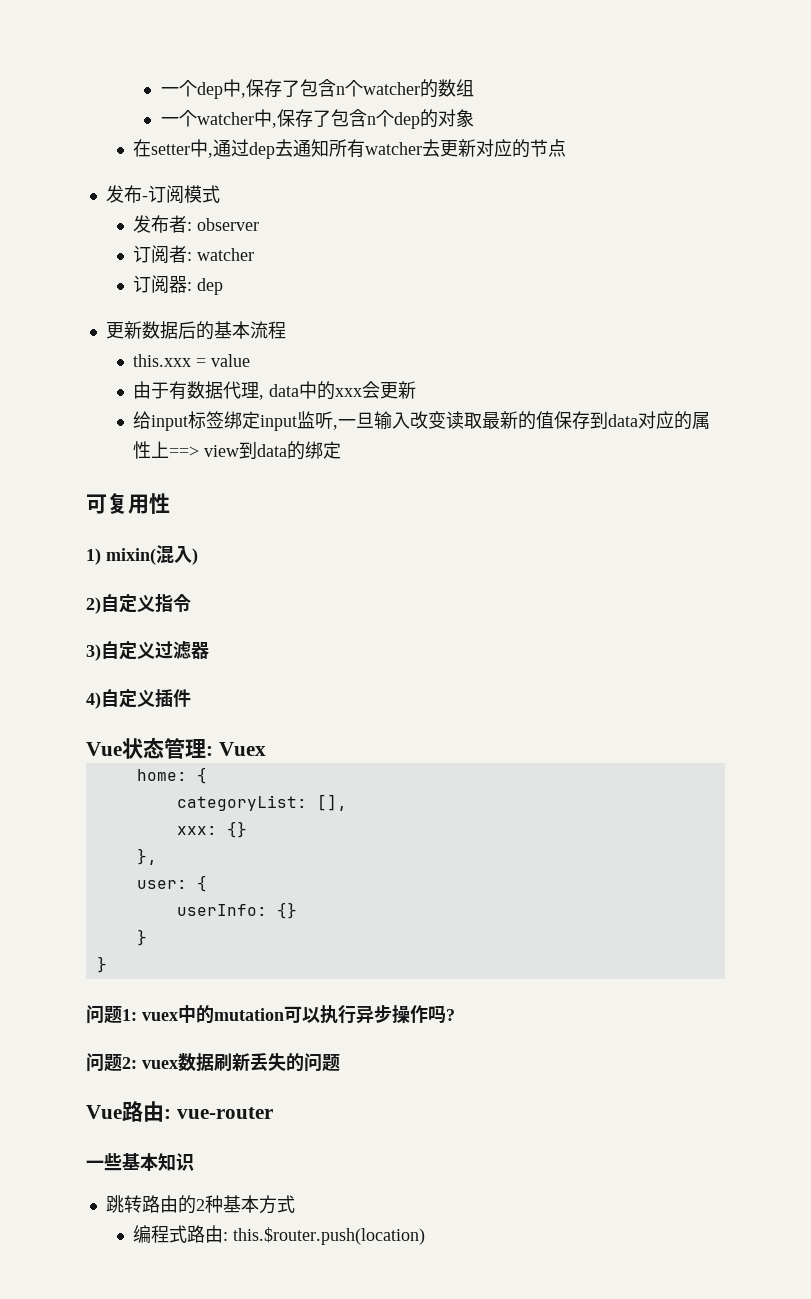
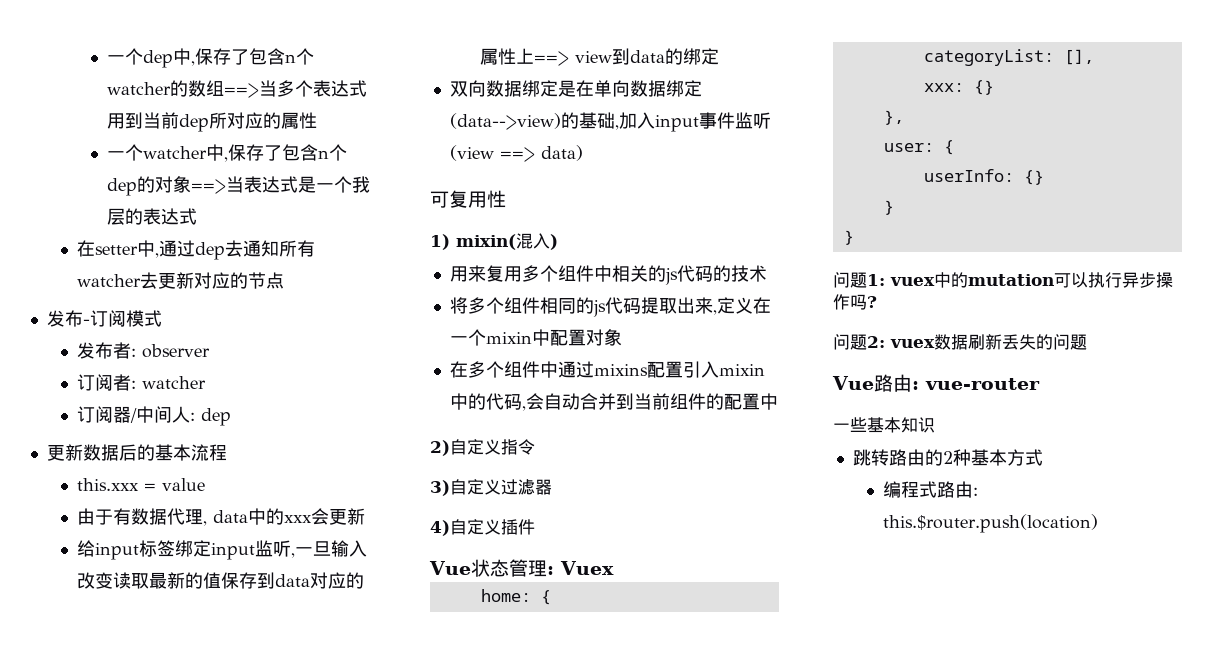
(474, 88) none -> [223,80,367,98] [106,112,317,132] ==>当多个表达式用到当前dep所对应的属性
(474, 118) none -> [190,176,370,194] [106,208,197,225] ==>当表达式是一个我层的表达式
(188, 284) none -> [129,406,190,423] /中间人
(342, 450) none -> [449,80,702,97] [449,112,771,132] [449,145,583,162] // 双向数据绑定是在单向数据绑定(data-->view)的基础,加入input事件监听(view ==> data)
(198, 556) none -> [449,265,767,285] [449,297,771,317] [449,329,622,346] [449,361,765,378] [449,393,778,411] // 用来复用多个组件中相关的js代码的技术 // 将多个组件相同的js代码提取出来,定义在一个mixin中配置对象 // 在多个组件中通过mixins配置引入mixin中的代码,会自动合并到当前组件的配置中

